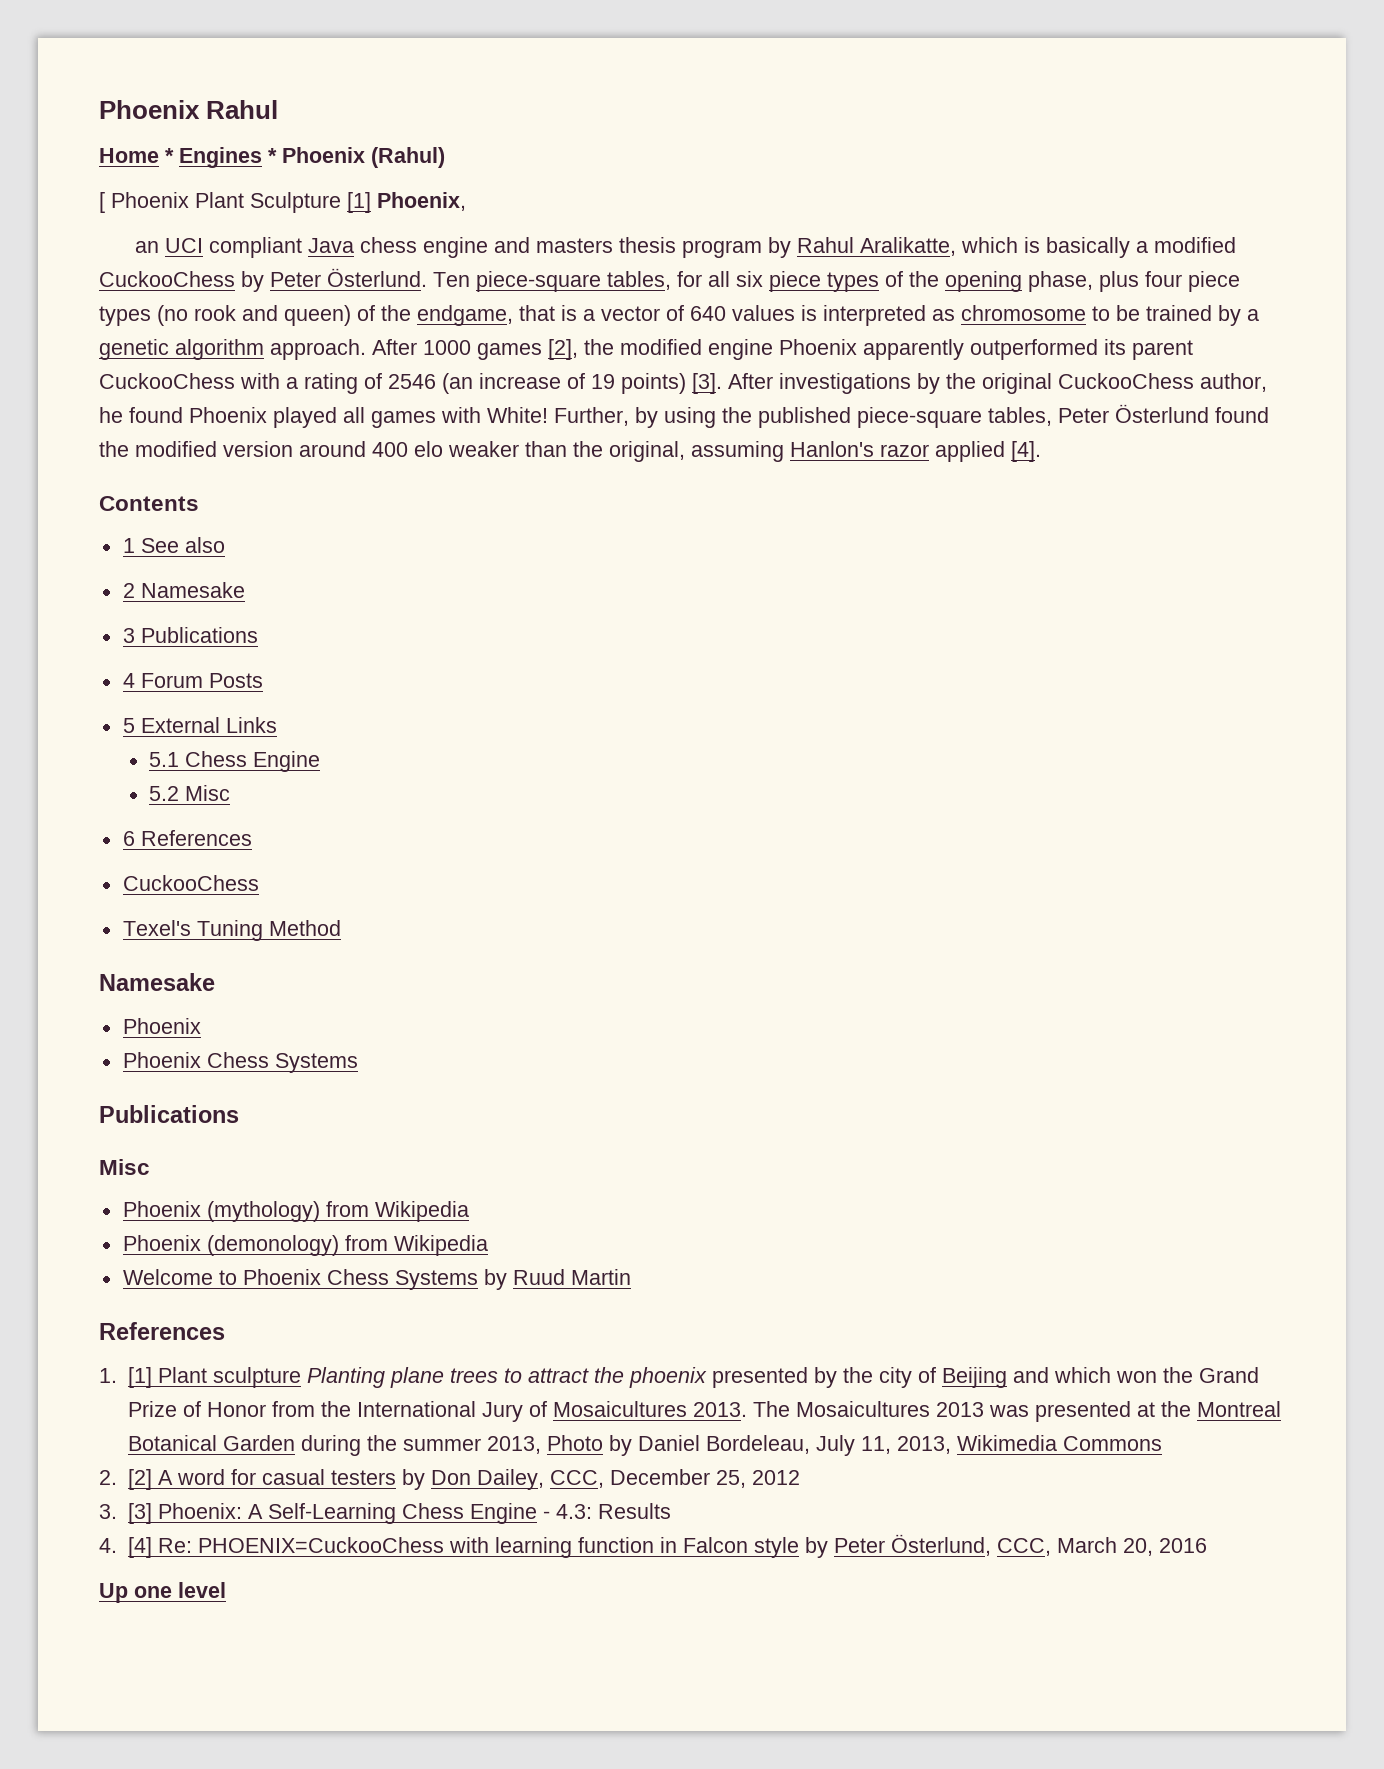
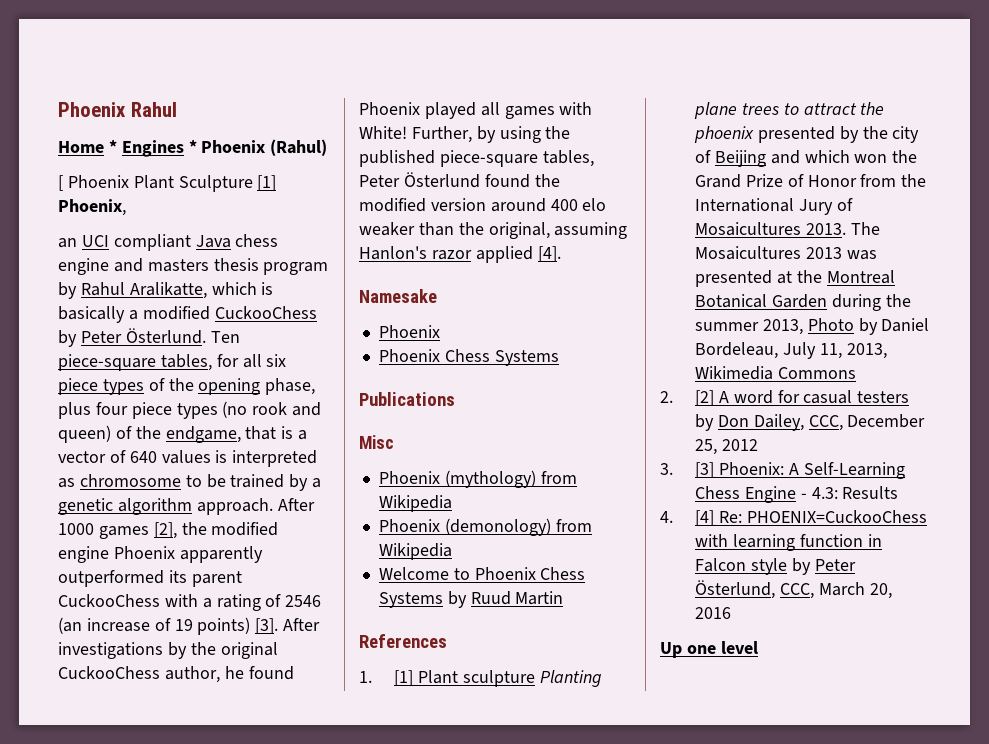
[99,496,199,511] [122,537,225,553] [122,582,245,598] [122,627,258,643] [122,673,263,688] [122,717,277,733] [149,751,321,772] [149,785,231,801] [122,830,252,846] [122,875,259,891] [122,920,341,941] // Contents // 1 See also // 2 Namesake // 3 Publications // 4 Forum Posts // 5 External Links // 5.1 Chess Engine // 5.2 Misc // 6 References // CuckooChess // Texel's Tuning Method -> (561, 254) none

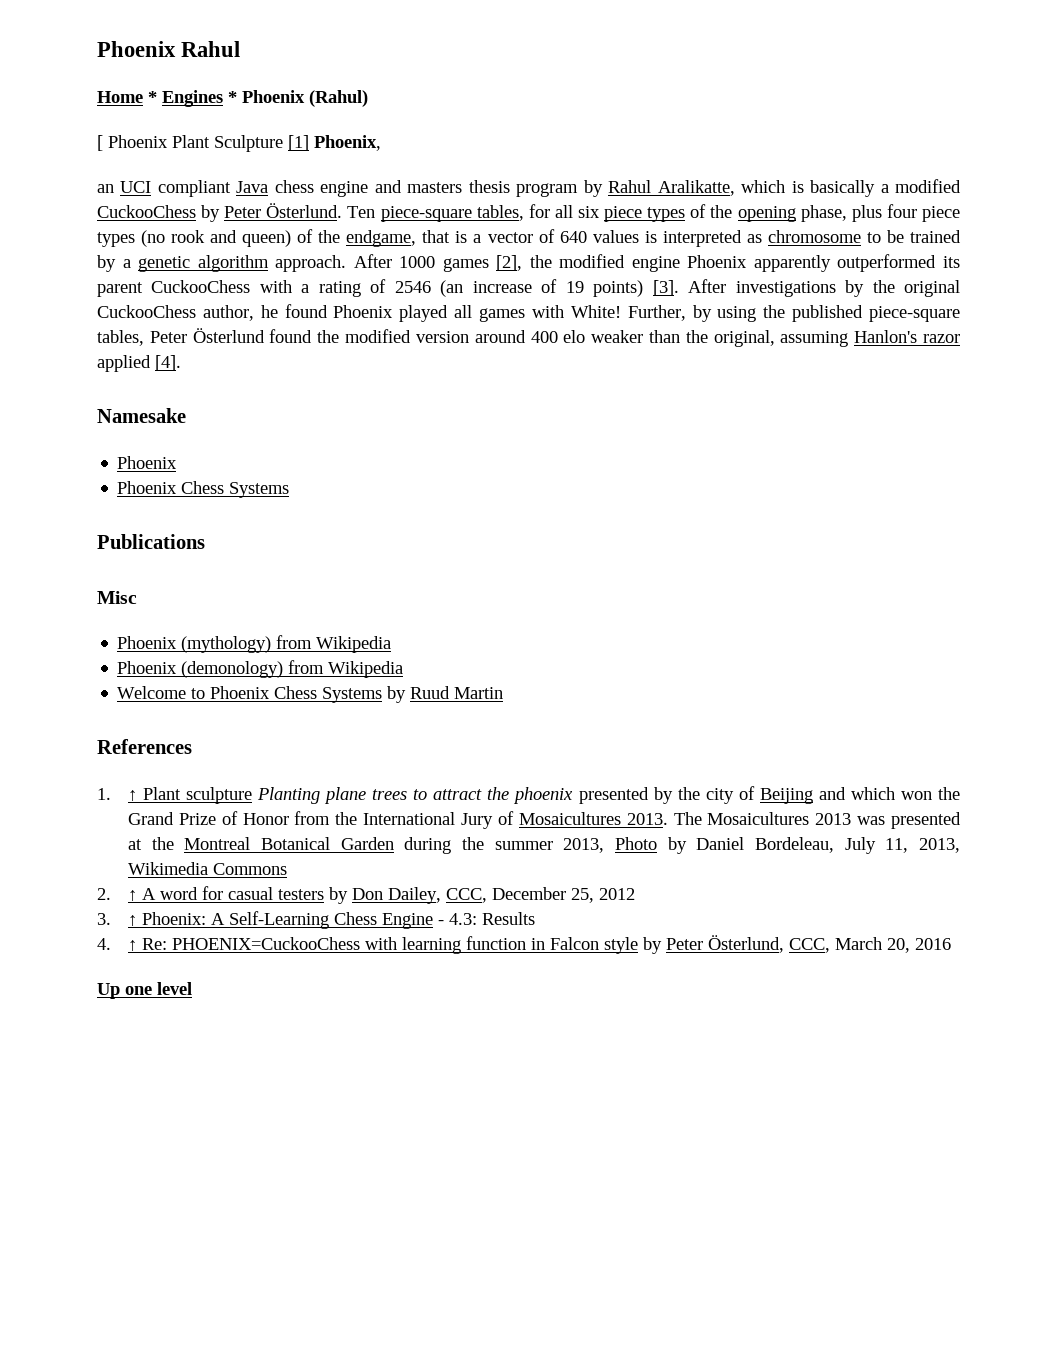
[393,670,413,686] [1] -> [128,790,138,801] ↑
[694,390,714,406] [2] -> [128,890,138,901] ↑
[694,462,714,478] [3] -> [128,915,138,926] ↑
[694,510,714,526] [4] -> [128,940,138,951] ↑

